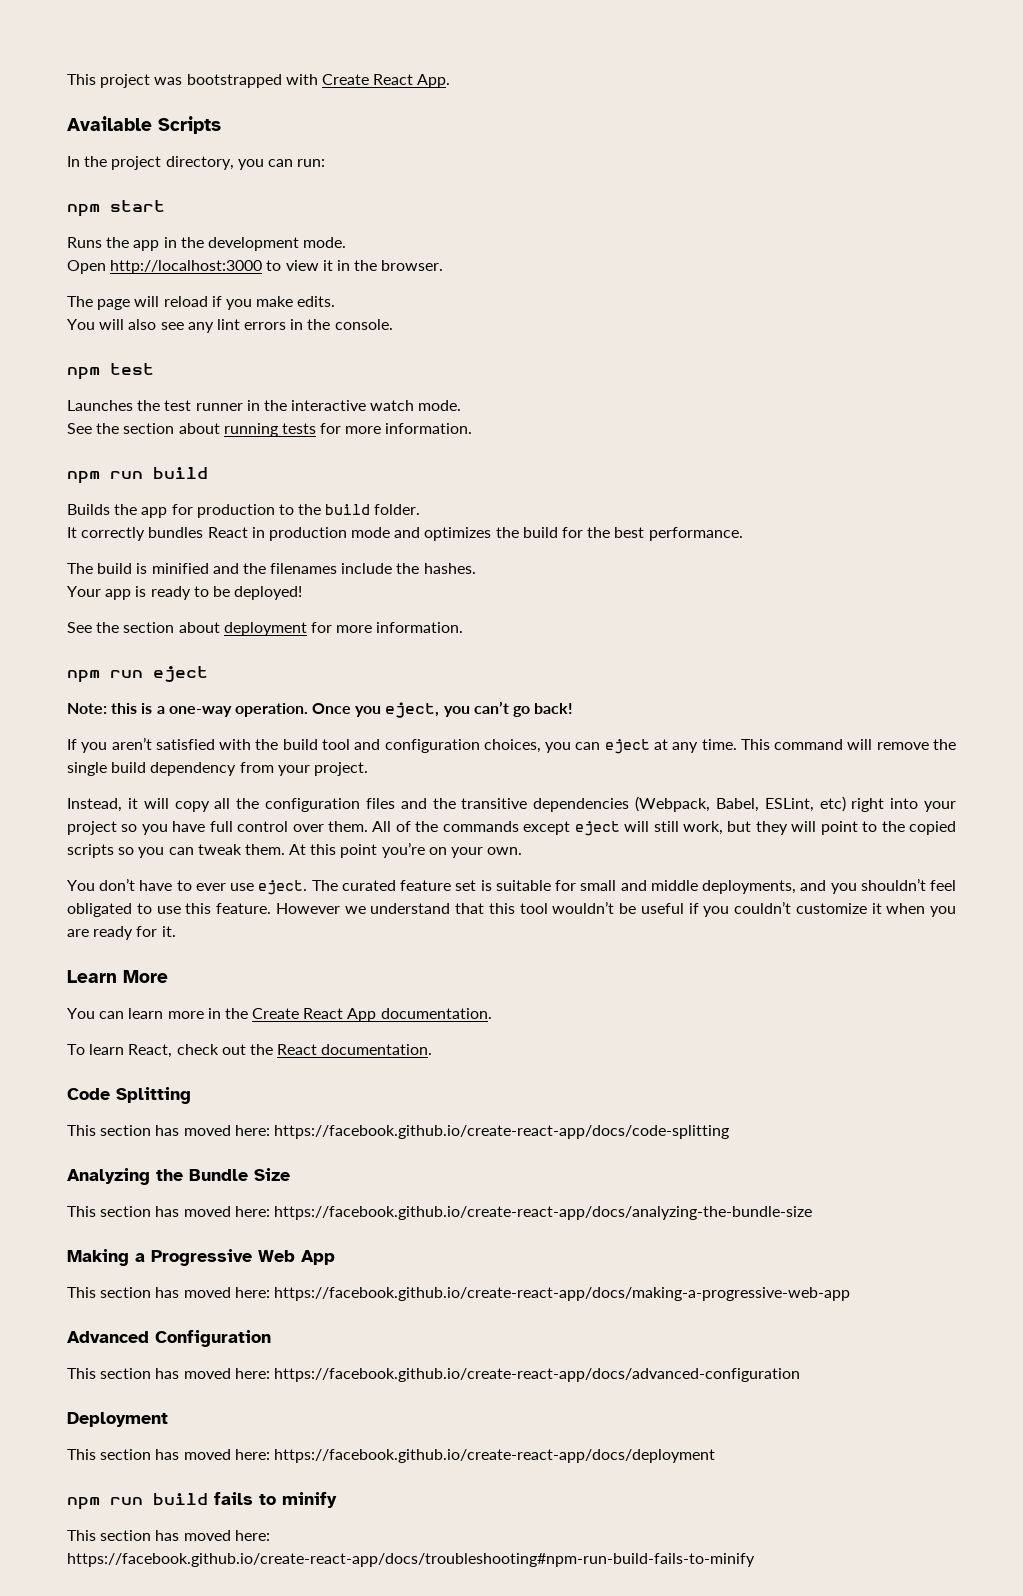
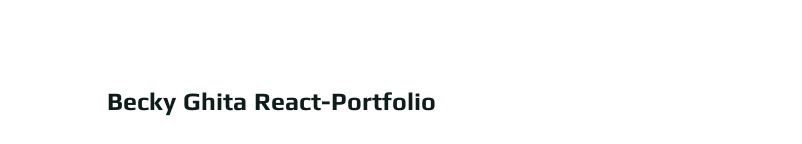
[67,74,451,88] [67,116,221,134] [67,156,326,170] [67,200,165,217] [67,237,347,251] [67,260,444,274] [67,296,336,310] [67,319,393,333] [67,363,154,380] [67,400,462,411] [67,423,473,437] [67,467,208,484] [67,504,421,518] [67,527,743,541] [67,563,476,574] [67,586,303,600] [67,622,464,636] [67,666,208,683] [67,701,574,718] [67,737,957,754] [67,762,368,776] [67,796,957,812] [67,821,956,836] [67,842,523,858] [67,878,956,895] [67,901,956,917] [67,926,176,940] [67,970,168,983] [67,1008,492,1022] [67,1044,433,1058] [67,1087,191,1104] [67,1125,729,1139] [67,1168,290,1185] [67,1206,812,1220] [67,1249,335,1266] [67,1287,850,1301] [67,1330,271,1347] [67,1368,800,1382] [67,1412,168,1427] [67,1449,715,1463] [67,1492,337,1510] [67,1530,270,1541] [67,1553,755,1567] This project was bootstrapped with Create React App. // Available Scripts // In the project directory, you can run: // npm start // Runs the app in the development mode. // Open http://localhost:3000 to view it in the browser. // The page will reload if you make edits. // You will also see any lint errors in the console. // npm test // Launches the test runner in the interactive watch mode. // See the section about running tests for more information. // npm run build // Builds the app for production to the build folder. // It correctly bundles React in production mode and optimizes the build for the best performance. // The build is minified and the filenames include the hashes. // Your app is ready to be deployed! // See the section about deployment for more information. // npm run eject // Note: this is a one-way operation. Once you eject, you can’t go back! // If you aren’t satisfied with the build tool and configuration choices, you can eject at any time. This command will remove the single build dependency from your project. // Instead, it will copy all the configuration files and the transitive dependencies (Webpack, Babel, ESLint, etc) right into your project so you have full control over them. All of the commands except eject will still work, but they will point to the copied scripts so you can tweak them. At this point you’re on your own. // You don’t have to ever use eject. The curated feature set is suitable for small and middle deployments, and you shouldn’t feel obligated to use this feature. However we understand that this tool wouldn’t be useful if you couldn’t customize it when you are ready for it. // Learn More // You can learn more in the Create React App documentation. // To learn React, check out the React documentation. // Code Splitting // This section has moved here: https://facebook.github.io/create-react-app/docs/code-splitting // Analyzing the Bundle Size // This section has moved here: https://facebook.github.io/create-react-app/docs/analyzing-the-bundle-size // Making a Progressive Web App // This section has moved here: https://facebook.github.io/create-react-app/docs/making-a-progressive-web-app // Advanced Configuration // This section has moved here: https://facebook.github.io/create-react-app/docs/advanced-configuration // Deployment // This section has moved here: https://facebook.github.io/create-react-app/docs/deployment // npm run build fails to minify // This section has moved here: https://facebook.github.io/create-react-app/docs/troubleshooting#npm-run-build-fails-to-minify -> [107,92,436,116] Becky Ghita React-Portfolio

